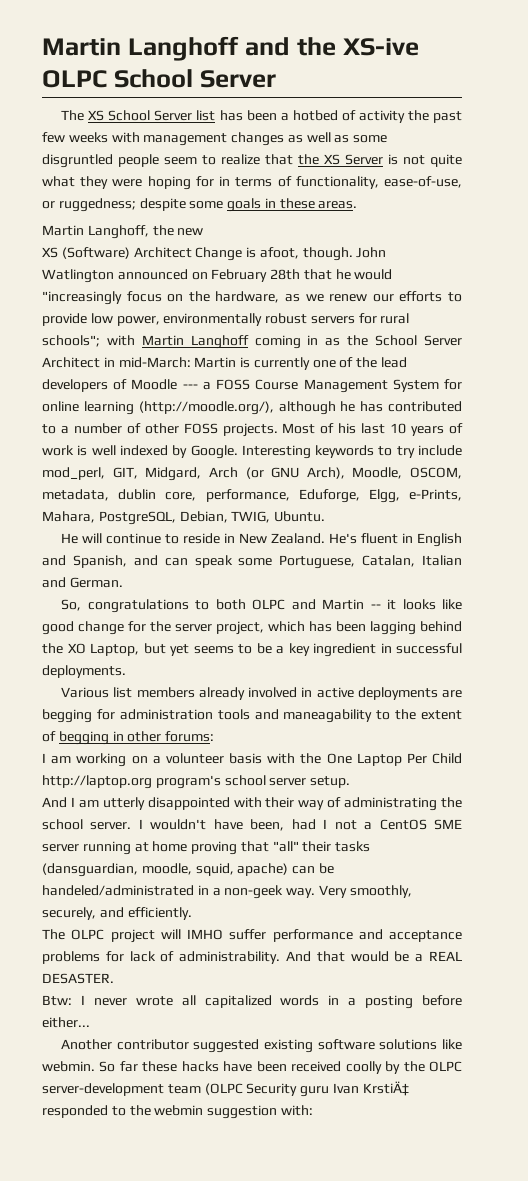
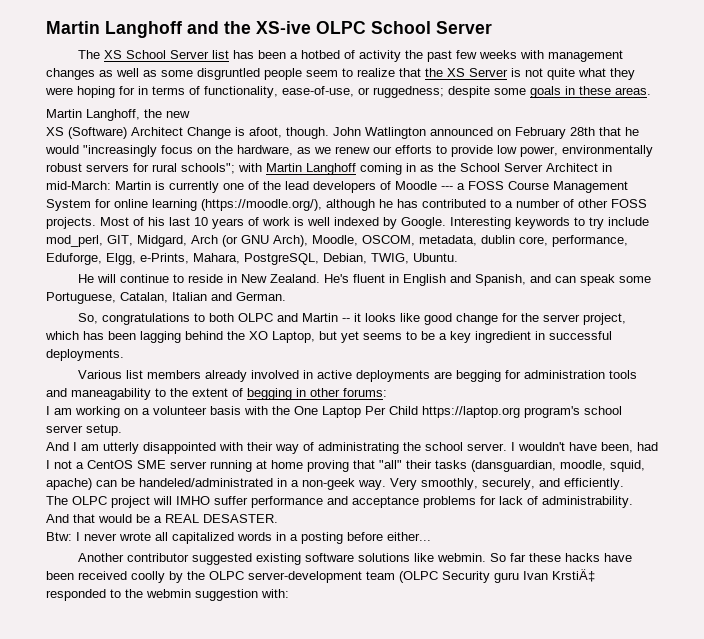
[138,401,274,415] (http://moodle.org/), -> [201,199,322,211] (https://moodle.org/),
[42,775,152,789] http://laptop.org -> [422,406,520,418] https://laptop.org

